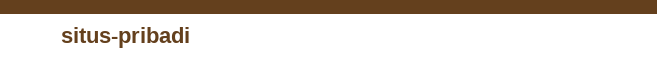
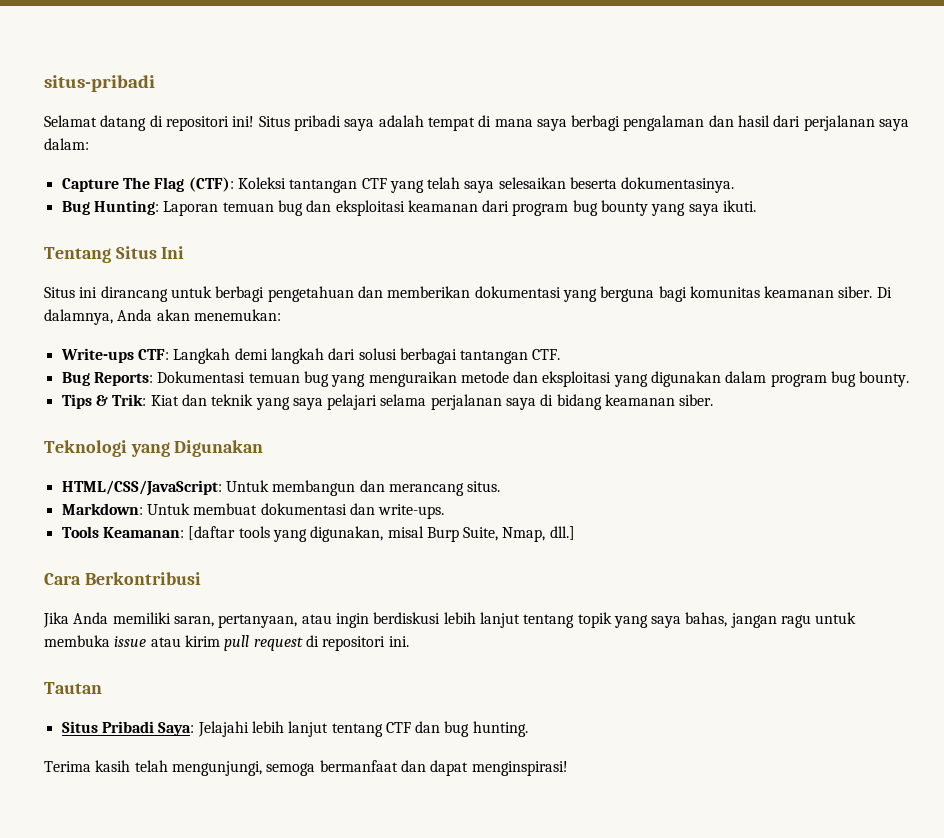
(190, 37) none -> [44,115,910,131] [44,138,89,150] [61,177,735,193] [61,200,757,216] [44,246,185,263] [44,286,892,302] [44,309,281,325] [60,348,561,364] [61,371,910,387] [61,394,714,410] [44,440,264,457] [61,480,501,496] [61,503,445,519] [61,526,575,542] [44,572,201,585] [43,612,857,628] [44,635,409,651] [44,682,102,694] [61,721,528,737] [44,760,568,776] // Selamat datang di repositori ini! Situs pribadi saya adalah tempat di mana saya berbagi pengalaman dan hasil dari perjalanan saya dalam: // Capture The Flag (CTF): Koleksi tantangan CTF yang telah saya selesaikan beserta dokumentasinya. // Bug Hunting: Laporan temuan bug dan eksploitasi keamanan dari program bug bounty yang saya ikuti. // Tentang Situs Ini // Situs ini dirancang untuk berbagi pengetahuan dan memberikan dokumentasi yang berguna bagi komunitas keamanan siber. Di dalamnya, Anda akan menemukan: // Write-ups CTF: Langkah demi langkah dari solusi berbagai tantangan CTF. // Bug Reports: Dokumentasi temuan bug yang menguraikan metode dan eksploitasi yang digunakan dalam program bug bounty. // Tips & Trik: Kiat dan teknik yang saya pelajari selama perjalanan saya di bidang keamanan siber. // Teknologi yang Digunakan // HTML/CSS/JavaScript: Untuk membangun dan merancang situs. // Markdown: Untuk membuat dokumentasi dan write-ups. // Tools Keamanan: [daftar tools yang digunakan, misal Burp Suite, Nmap, dll.] // Cara Berkontribusi // Jika Anda memiliki saran, pertanyaan, atau ingin berdiskusi lebih lanjut tentang topik yang saya bahas, jangan ragu untuk membuka issue atau kirim pull request di repositori ini. // Tautan // Situs Pribadi Saya: Jelajahi lebih lanjut tentang CTF dan bug hunting. // Terima kasih telah mengunjungi, semoga bermanfaat dan dapat menginspirasi!

